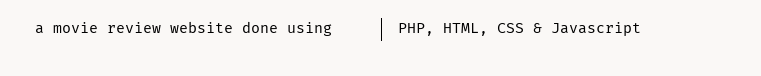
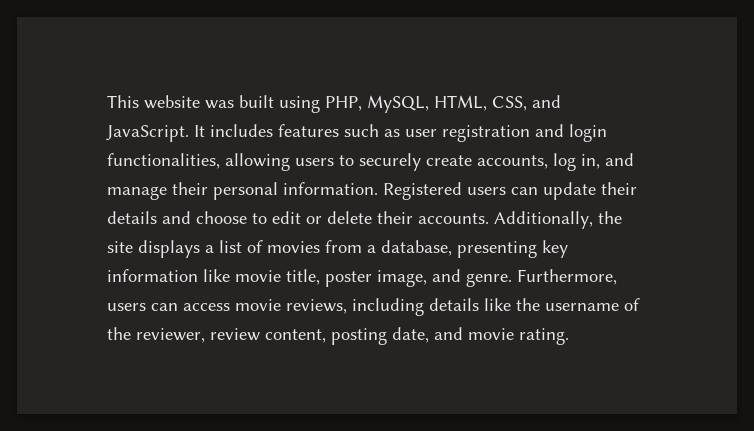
[35,21,641,36] a movie review website done using PHP, HTML, CSS & Javascript -> [107,95,561,113] [106,124,607,142] [107,153,634,171] [107,182,637,200] [107,211,622,229] [107,240,568,258] [107,269,617,287] [107,298,640,316] [107,327,569,345] This website was built using PHP, MySQL, HTML, CSS, and JavaScript. It includes features such as user registration and login functionalities, allowing users to securely create accounts, log in, and manage their personal information. Registered users can update their details and choose to edit or delete their accounts. Additionally, the site displays a list of movies from a database, presenting key information like movie title, poster image, and genre. Furthermore, users can access movie reviews, including details like the username of the reviewer, review content, posting date, and movie rating.

